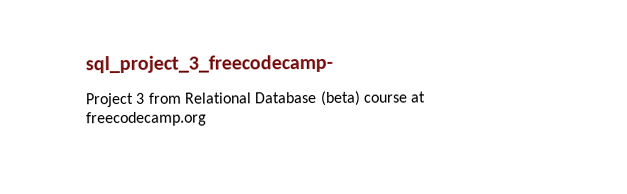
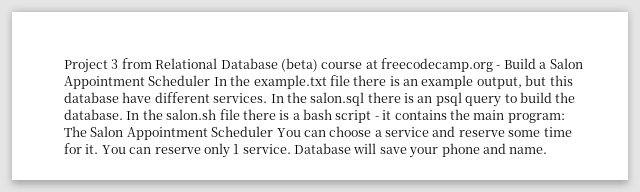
[85,54,333,74] sql_project_3_freecodecamp- // -> (64, 66) none
(207, 119) none -> [496,58,583,69] [64,75,573,89] [64,92,576,107] [64,109,565,123] [64,126,572,140] [64,143,548,158] - Build a Salon Appointment Scheduler In the example.txt file there is an example output, but this database have different services. In the salon.sql there is an psql query to build the database. In the salon.sh file there is a bash script - it contains the main program: The Salon Appointment Scheduler You can choose a service and reserve some time for it. You can reserve only 1 service. Database will save your phone and name.

